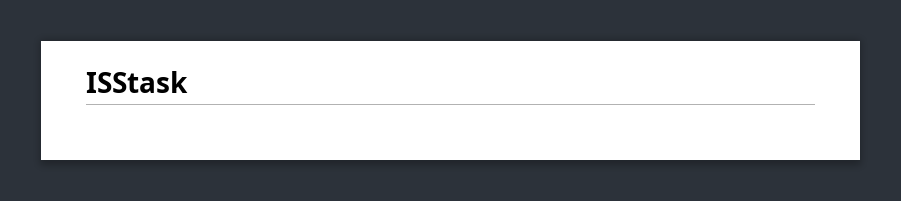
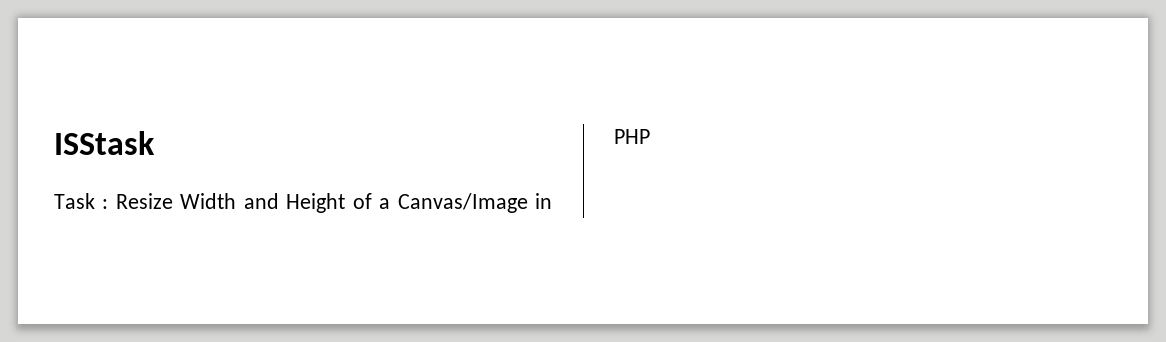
(188, 82) none -> [54,193,552,213] [614,129,650,144] // Task : Resize Width and Height of a Canvas/Image in PHP

